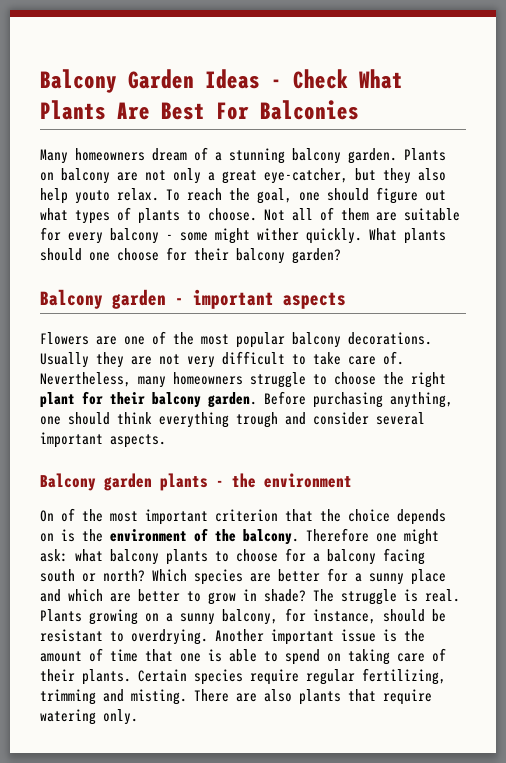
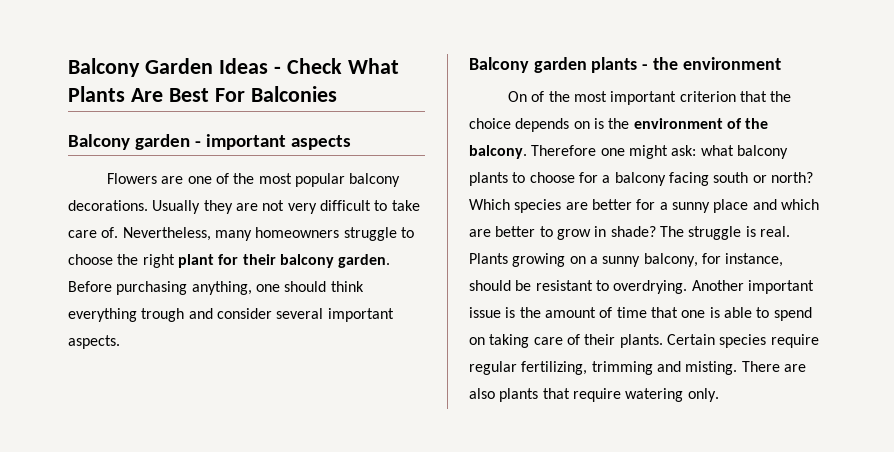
[40,147,446,164] [40,168,446,184] [40,187,446,204] [40,207,460,224] [40,227,446,244] [40,247,341,264] // Many homeowners dream of a stunning balcony garden. Plants on balcony are not only a great eye-catcher, but they also help youto relax. To reach the goal, one should figure out what types of plants to choose. Not all of them are suitable for every balcony - some might wither quickly. What plants should one choose for their balcony garden? -> (337, 94) none

